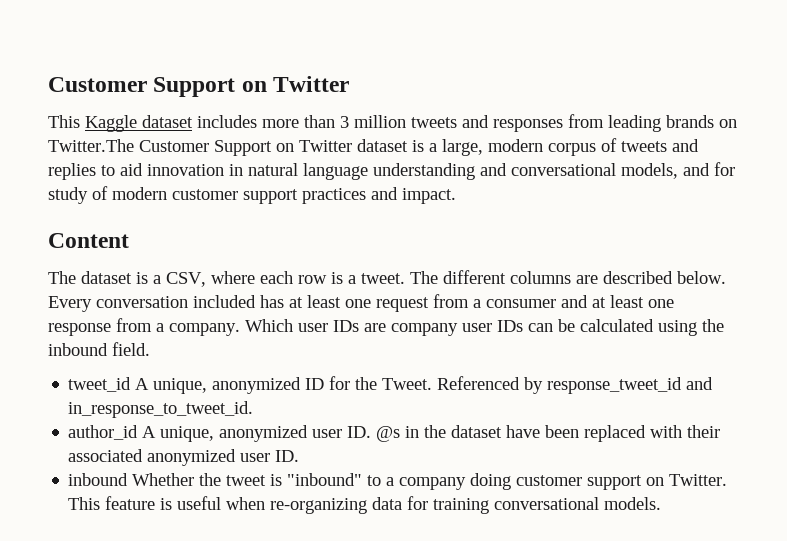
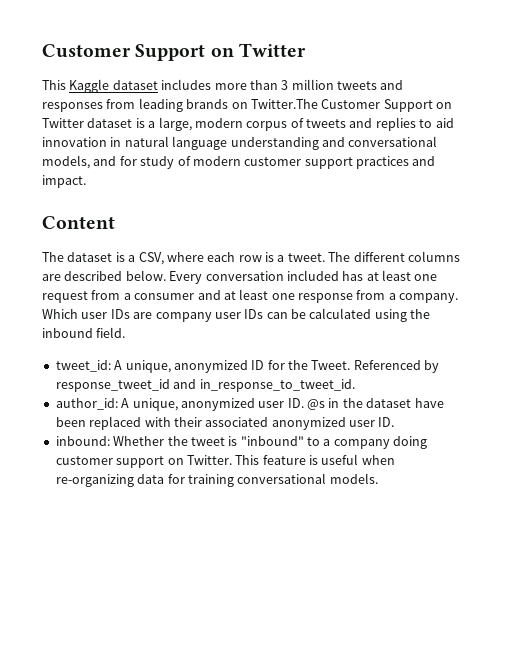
[68,377,132,392] tweet_id -> [55,360,111,372] tweet_id:
[68,425,139,440] author_id -> [55,398,118,410] author_id:
[68,473,129,486] inbound -> [55,436,110,446] inbound:

